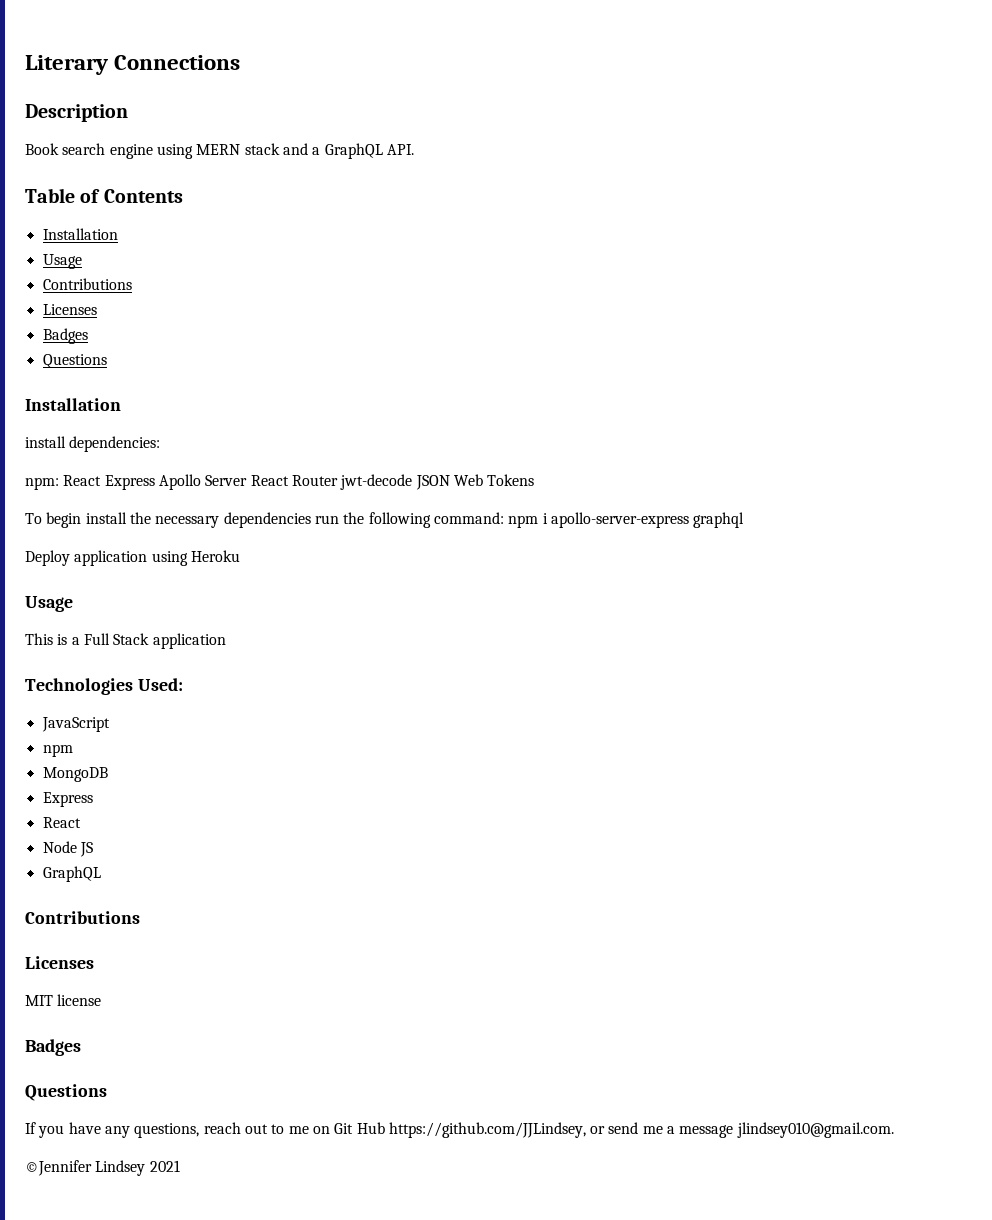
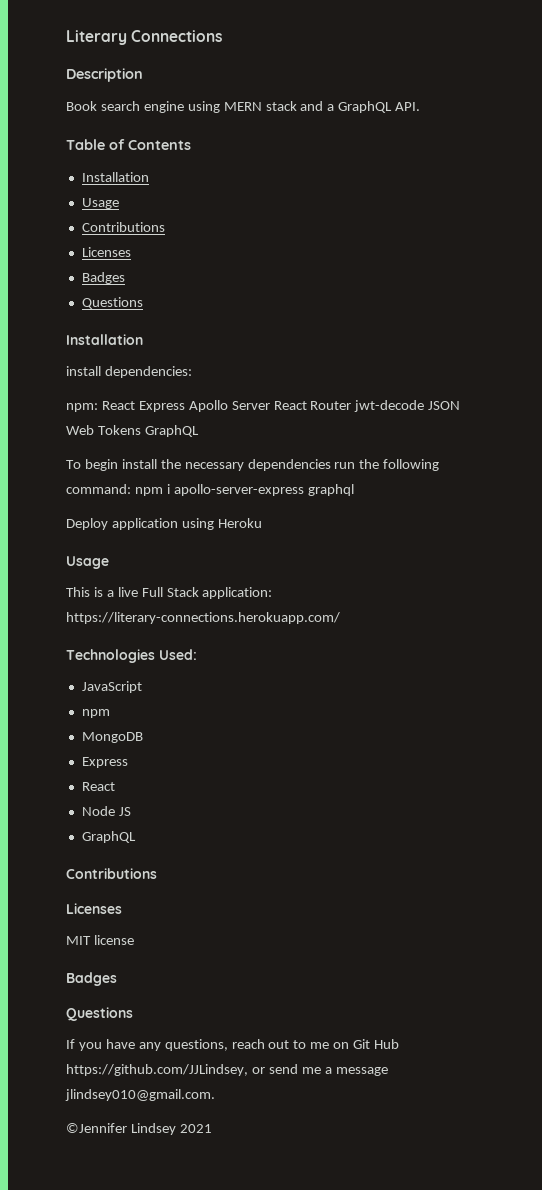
(535, 480) none -> [144,425,199,437] GraphQL
(80, 641) none -> [117,587,138,597] live
[152,633,226,649] application -> [202,587,273,599] [66,612,340,624] application: https://literary-connections.herokuapp.com/

